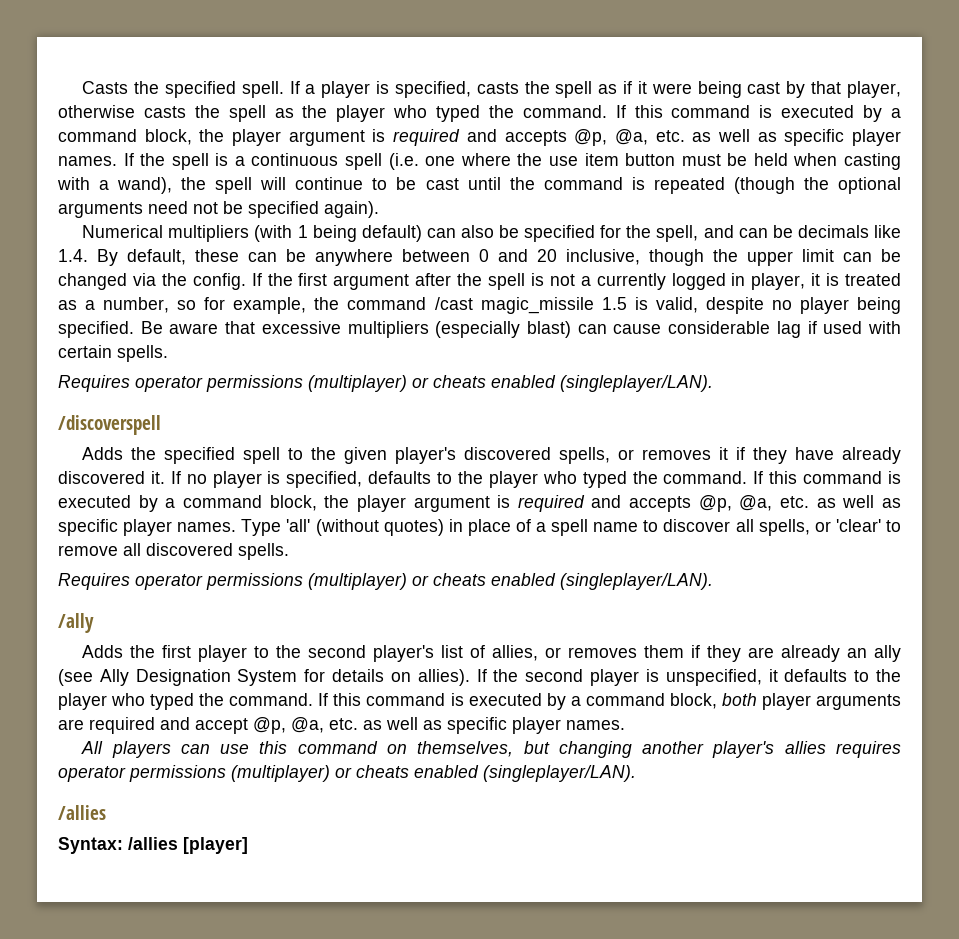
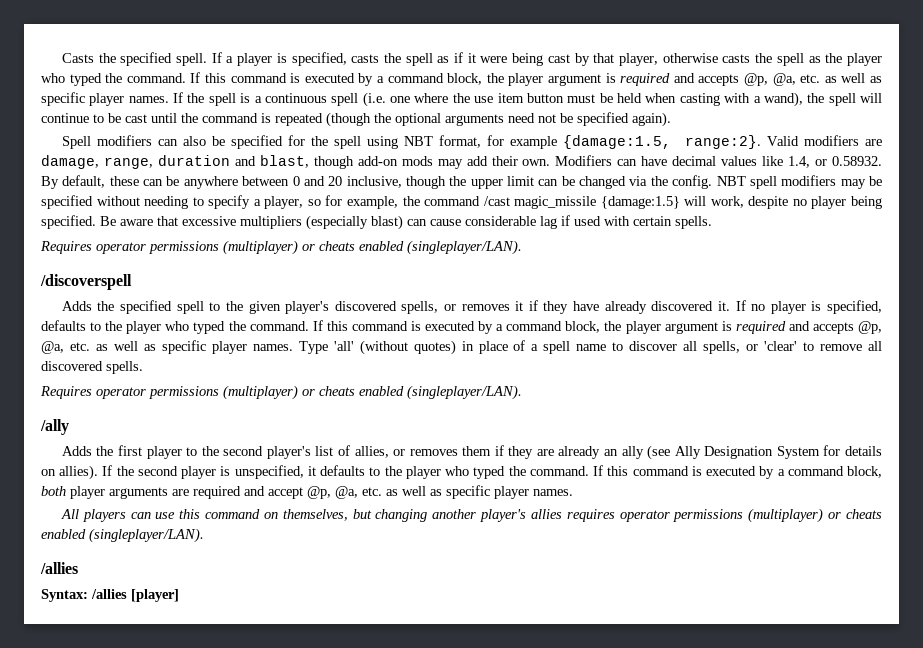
[82,225,422,242] Numerical multipliers (with 1 being default) -> [61,135,152,149] Spell modifiers
[656,225,902,242] [58,249,88,262] spell, and can be decimals like 1.4. -> [334,135,882,149] [41,155,883,169] spell using NBT format, for example {damage:1.5, range:2}. Valid modifiers are damage, range, duration and blast, though add-on mods may add their own. Modifiers can have decimal values like 1.4, or 0.58932.
[251,273,901,290] [58,297,170,313] If the first argument after the spell is not a currently logged in player, it is treated as a number, -> [716,175,883,189] [41,195,304,209] NBT spell modifiers may be specified without needing to specify a player,
[601,297,698,313] 1.5 is valid, -> [600,196,744,209] {damage:1.5} will work,

